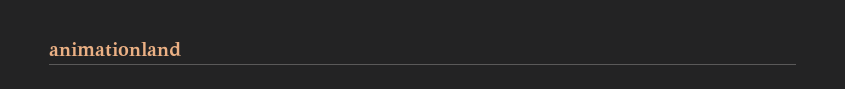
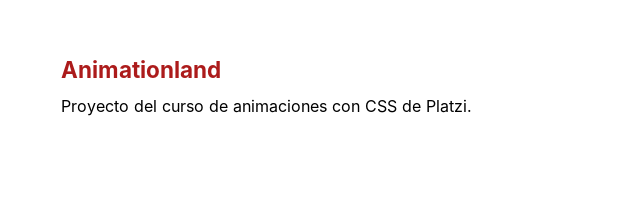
[49,42,181,57] animationland -> [61,60,221,78] [61,99,472,116] Animationland // Proyecto del curso de animaciones con CSS de Platzi.

